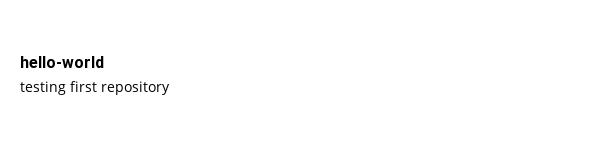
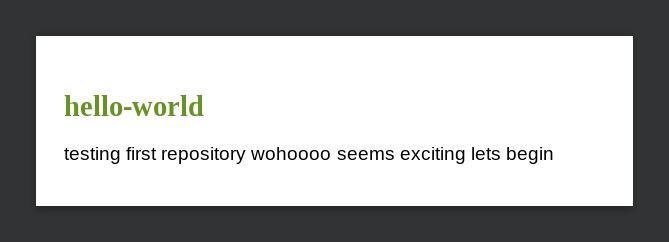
(170, 88) none -> [250,147,554,164] wohoooo seems exciting lets begin

